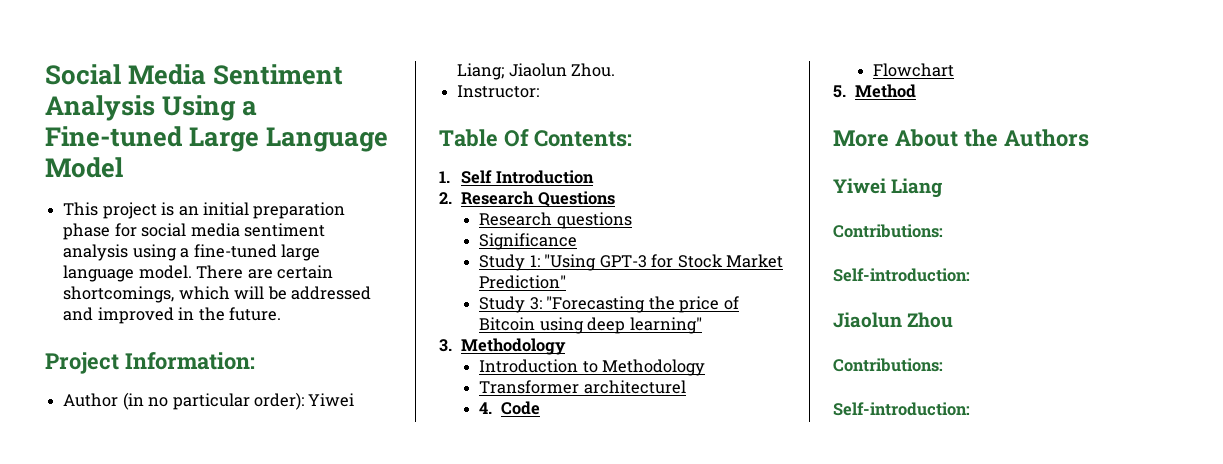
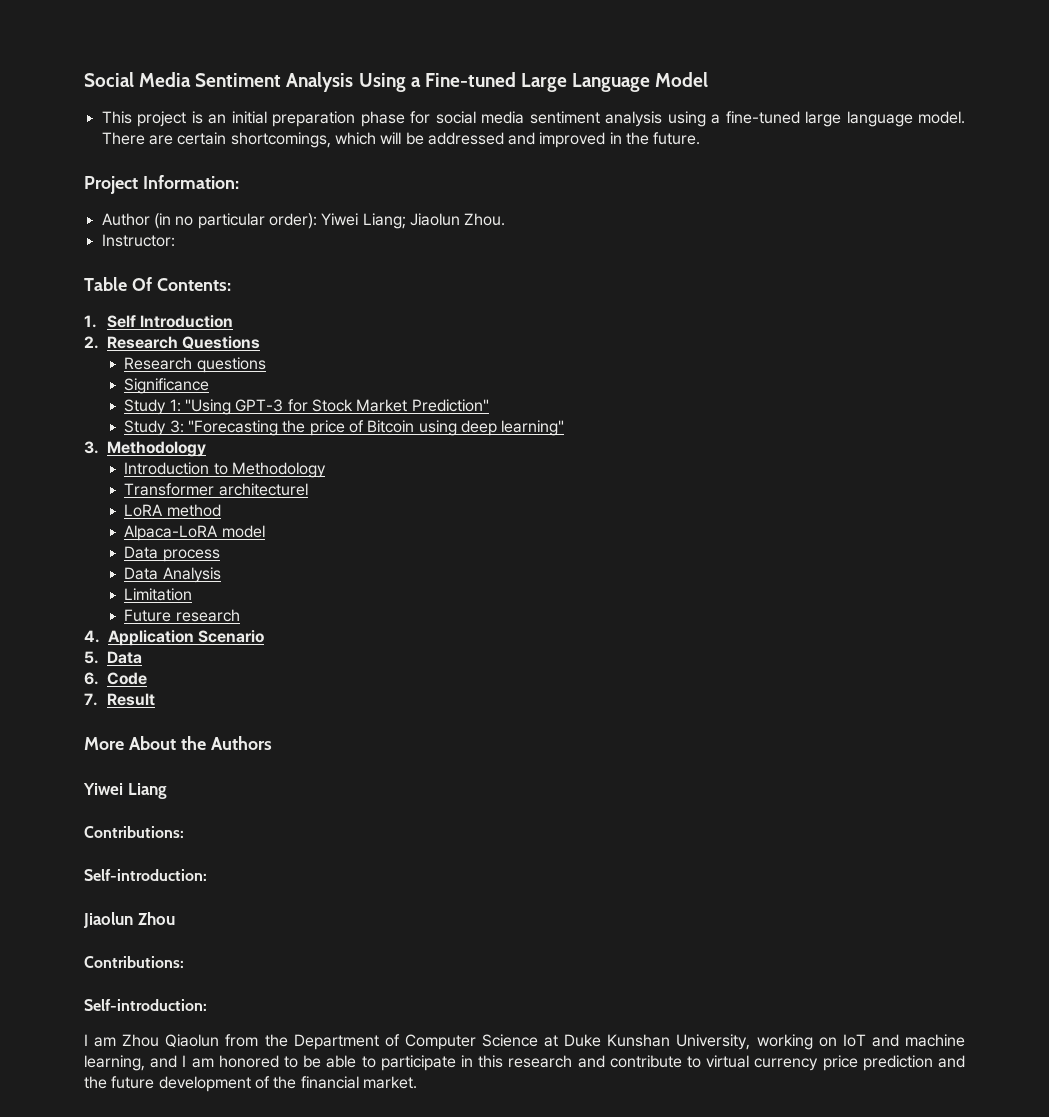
[479,401,541,415] [873,63,955,77] [833,84,917,98] 4. Code // Flowchart // 5. Method -> [124,504,221,517] [124,525,265,541] [124,546,220,562] [124,567,221,583] [124,588,193,601] [124,609,240,622] [84,630,265,646] [84,651,142,664] [84,672,147,685] [84,693,155,706] LoRA method // Alpaca-LoRA model // Data process // Data Analysis // Limitation // Future research // 4. Application Scenario // 5. Data // 6. Code // 7. Result
(970, 409) none -> [84,1034,965,1050] [84,1055,966,1071] [84,1076,417,1092] // I am Zhou Qiaolun from the Department of Computer Science at Duke Kunshan University, working on IoT and machine learning, and I am honored to be able to participate in this research and contribute to virtual currency price prediction and the future development of the financial market.

